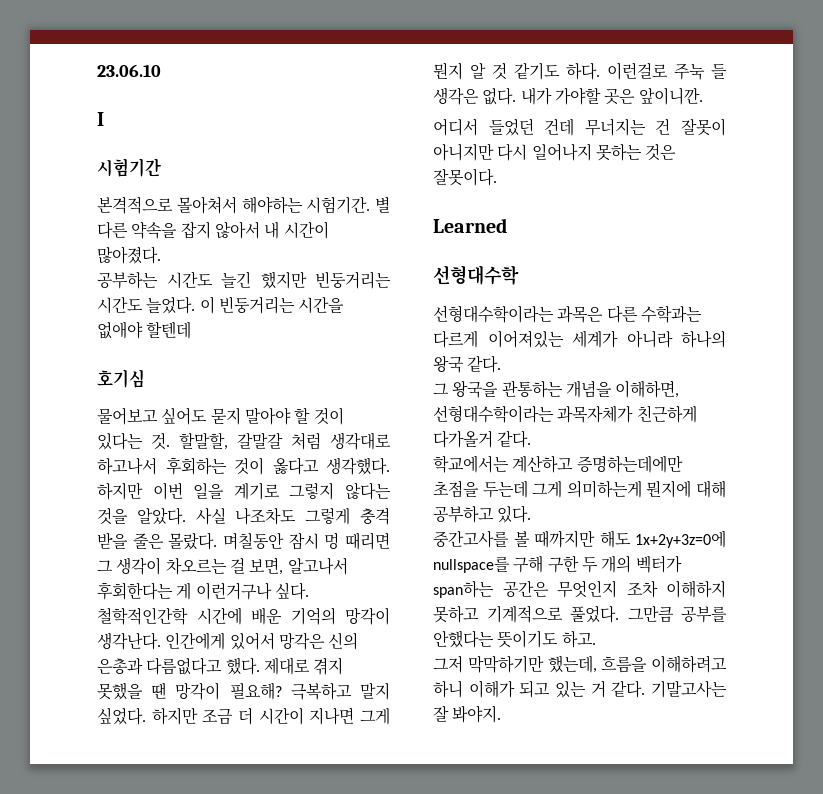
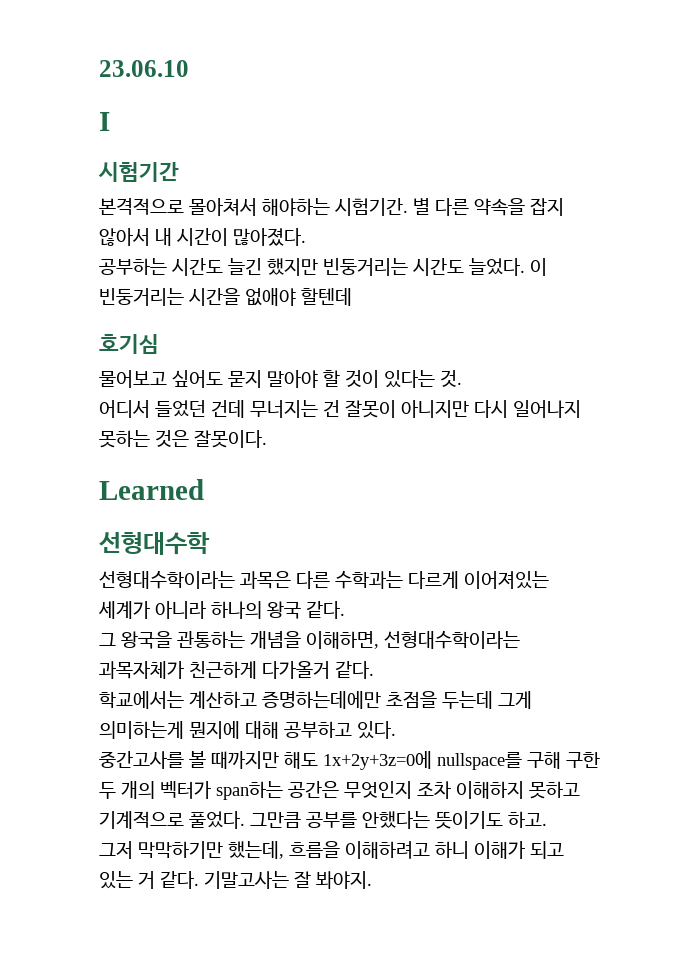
[179,432,391,450] [97,457,390,475] [97,482,391,500] [97,507,390,525] [97,532,390,550] [97,557,348,575] [97,582,309,600] [97,607,390,625] [97,632,359,650] [97,657,344,675] [97,682,390,700] [97,707,390,725] [433,62,727,80] [433,87,703,105] 할말할, 갈말갈 처럼 생각대로 하고나서 후회하는 것이 옳다고 생각했다. 하지만 이번 일을 계기로 그렇지 않다는 것을 알았다. 사실 나조차도 그렇게 충격 받을 줄은 몰랐다. 며칠동안 잠시 멍 때리면 그 생각이 차오르는 걸 보면, 알고나서 후회한다는 게 이런거구나 싶다. 철학적인간학 시간에 배운 기억의 망각이 생각난다. 인간에게 있어서 망각은 신의 은총과 다름없다고 했다. 제대로 겪지 못했을 땐 망각이 필요해? 극복하고 말지 싶었다. 하지만 조금 더 시간이 지나면 그게 뭔지 알 것 같기도 하다. 이런걸로 주눅 들 생각은 없다. 내가 가야할 곳은 앞이니깐. -> (462, 378) none

